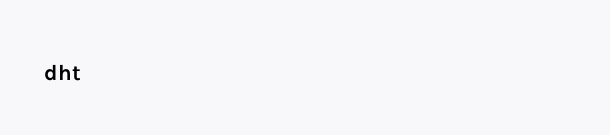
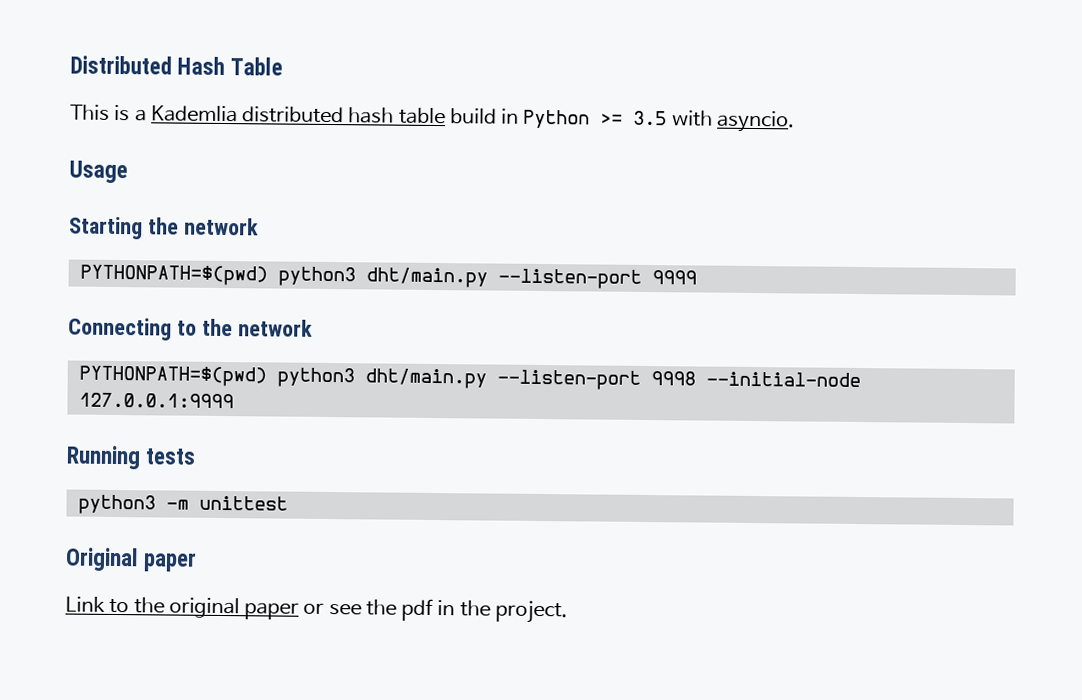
[44,64,81,81] dht -> [70,55,284,76] [70,104,795,133] [69,160,128,184] [69,216,259,240] [79,264,697,289] [68,317,313,341] [78,365,861,390] [78,392,234,409] [66,445,197,470] [77,494,288,515] [65,547,198,572] [65,596,568,624] Distributed Hash Table // This is a Kademlia distributed hash table build in Python >= 3.5 with asyncio. // Usage // Starting the network // PYTHONPATH=$(pwd) python3 dht/main.py --listen-port 9999 // Connecting to the network // PYTHONPATH=$(pwd) python3 dht/main.py --listen-port 9998 --initial-node 127.0.0.1:9999 // Running tests // python3 -m unittest // Original paper // Link to the original paper or see the pdf in the project.

